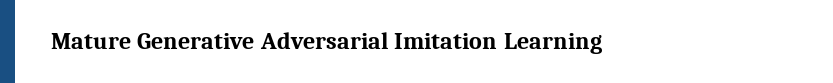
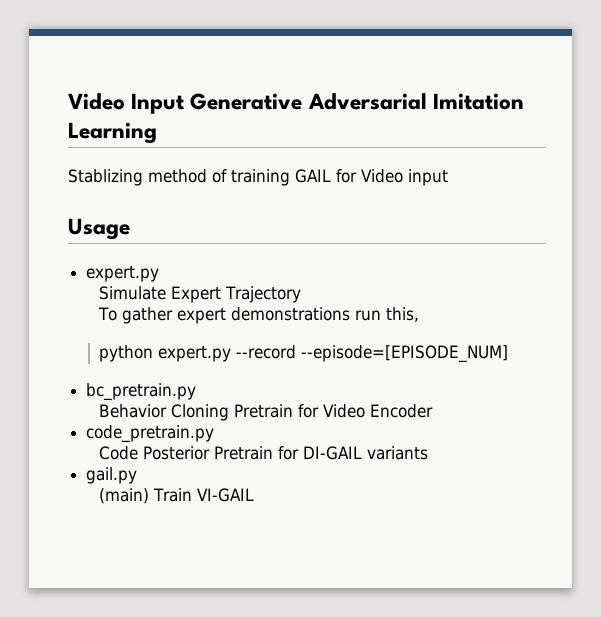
[51,33,131,49] Mature -> [68,93,185,114] Video Input
(602, 43) none -> [68,169,448,186] [68,218,130,240] [86,266,160,282] [99,286,302,303] [98,307,420,324] [99,345,509,363] [86,383,197,401] [99,404,434,421] [86,425,215,443] [99,446,429,460] [86,467,138,484] [99,488,255,504] // Stablizing method of training GAIL for Video input // Usage // expert.py // Simulate Expert Trajectory // To gather expert demonstrations run this, // python expert.py --record --episode=[EPISODE_NUM] // bc_pretrain.py // Behavior Cloning Pretrain for Video Encoder // code_pretrain.py // Code Posterior Pretrain for DI-GAIL variants // gail.py // (main) Train VI-GAIL

